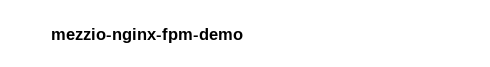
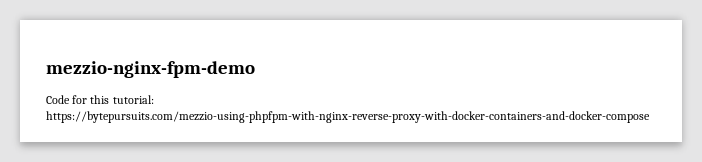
(243, 35) none -> [46,95,154,104] [46,111,650,123] // Code for this tutorial: https://bytepursuits.com/mezzio-using-phpfpm-with-nginx-reverse-proxy-with-docker-containers-and-docker-compose

